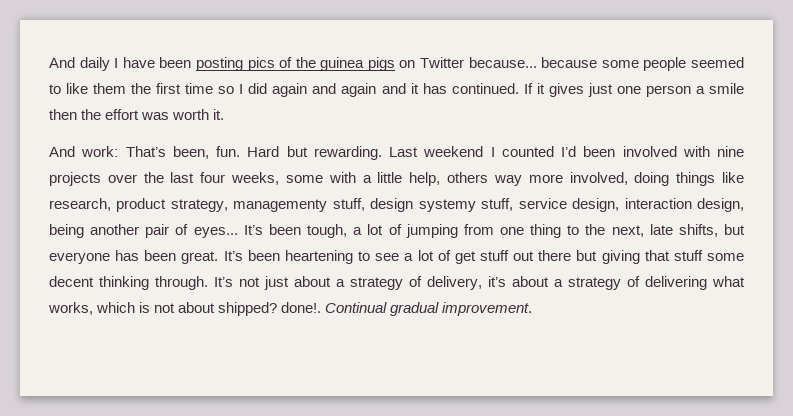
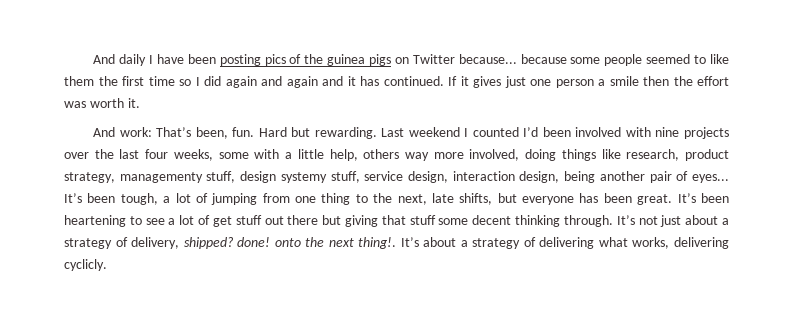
[488,276,506,287] it’s -> [183,237,419,249] shipped? done! onto the next thing!. It’s
[96,302,533,316] which is not about shipped? done!. Continual gradual improvement. -> [673,237,729,249] [64,259,107,271] delivering cyclicly.

